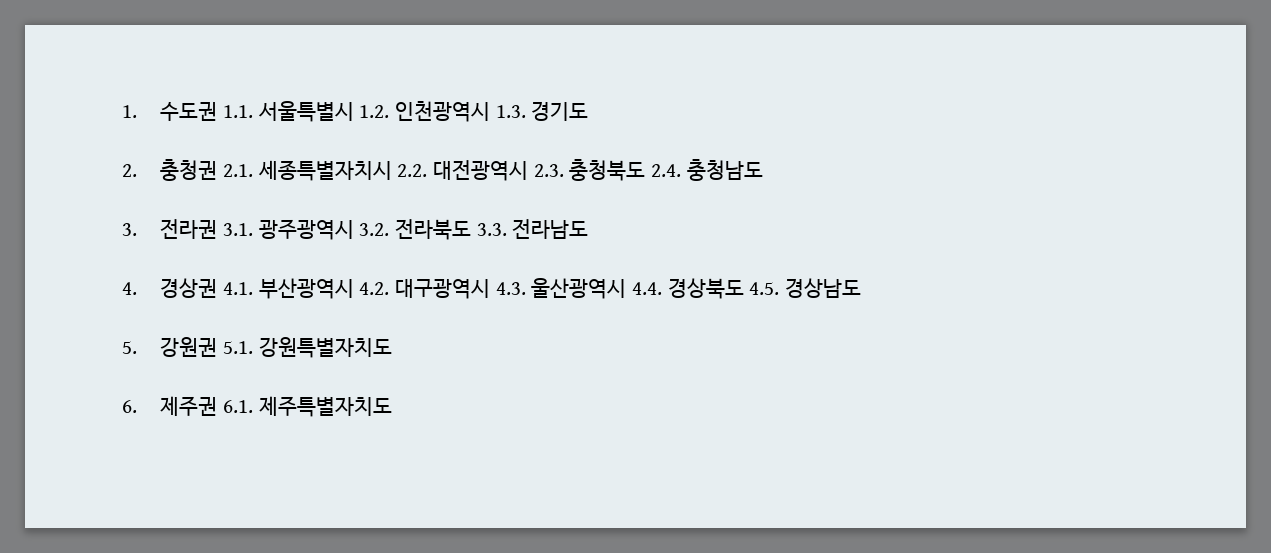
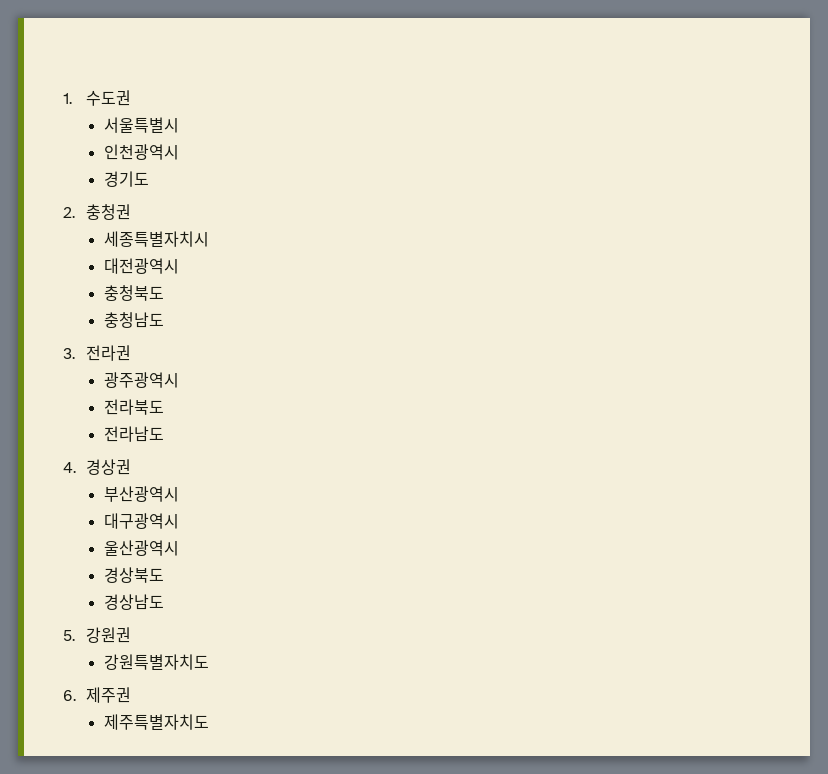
[222,105,253,118] 1.1. -> (131, 98) //
[359,105,390,118] 1.2. -> (179, 125) //
[495,105,526,118] 1.3. -> (179, 152) //
[222,164,253,177] 2.1. -> (131, 212) //
[397,164,428,177] 2.2. -> (209, 239) //
[533,164,564,177] 2.3. -> (179, 266) //
[650,164,681,177] 2.4. -> (164, 293) //
[222,223,253,236] 3.1. -> (131, 353) //
[359,223,390,236] 3.2. -> (179, 380) //
[476,223,507,236] 3.3. -> (164, 407) //
[222,282,253,295] 4.1. -> (131, 467) //
[359,282,390,295] 4.2. -> (179, 494) //
[495,282,526,295] 4.3. -> (179, 521) //
[631,282,662,295] 4.4. -> (179, 548) //
[749,282,780,295] 4.5. -> (164, 575) //
[222,341,253,354] 5.1. -> (131, 635) //
[222,400,253,413] 6.1. -> (131, 695) //

